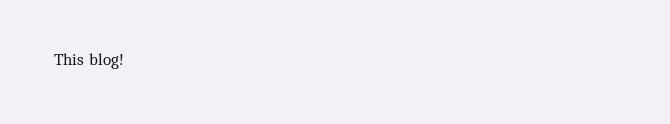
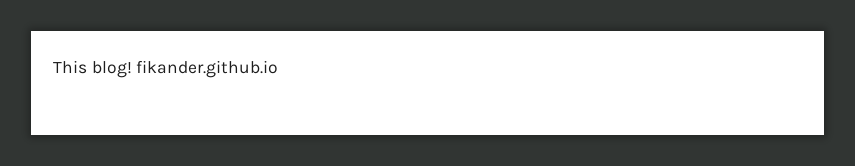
(124, 61) none -> [136,60,279,78] fikander.github.io

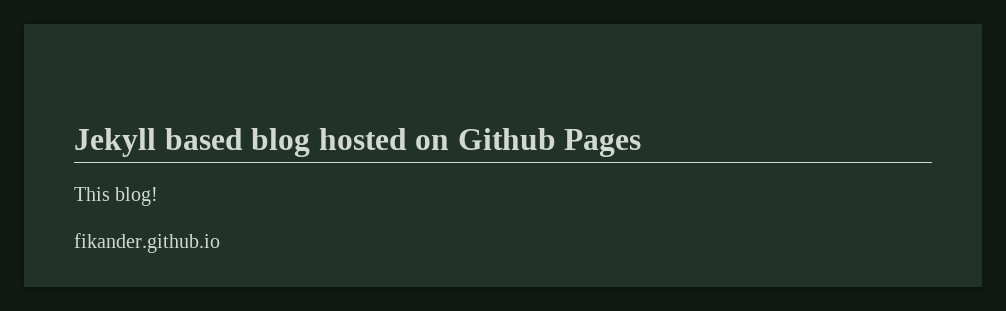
(53, 67) none -> [74,128,642,157] Jekyll based blog hosted on Github Pages //
(132, 69) none -> (159, 196) //

